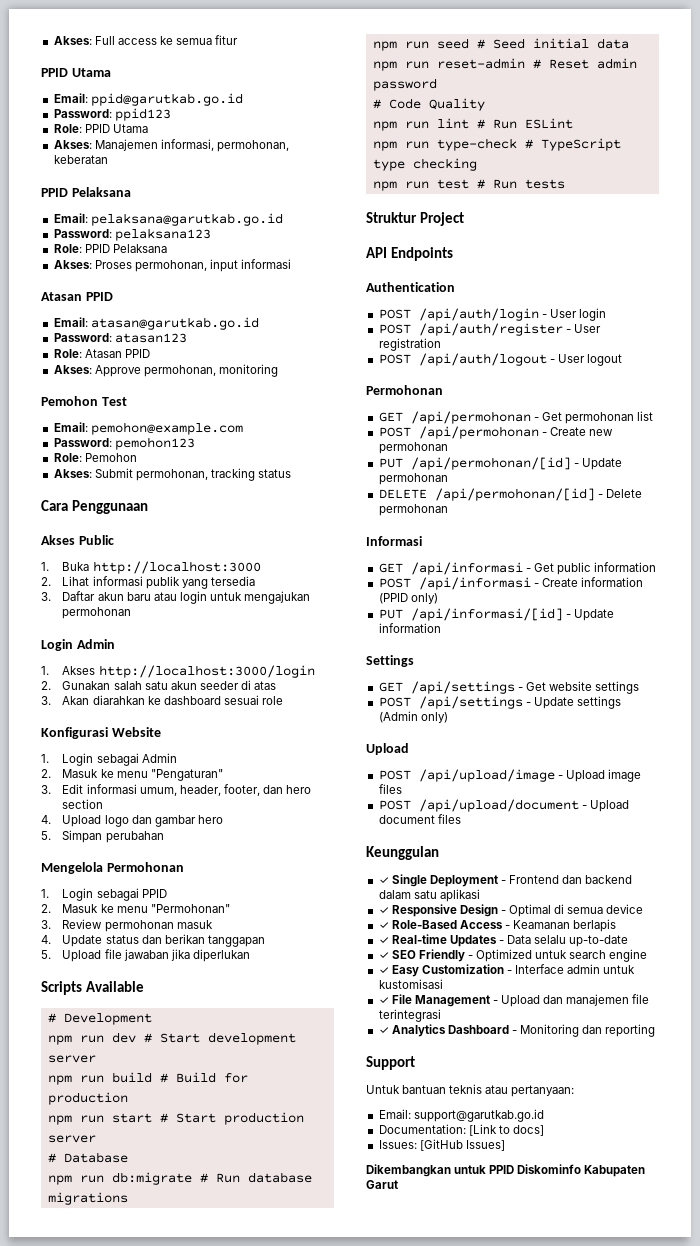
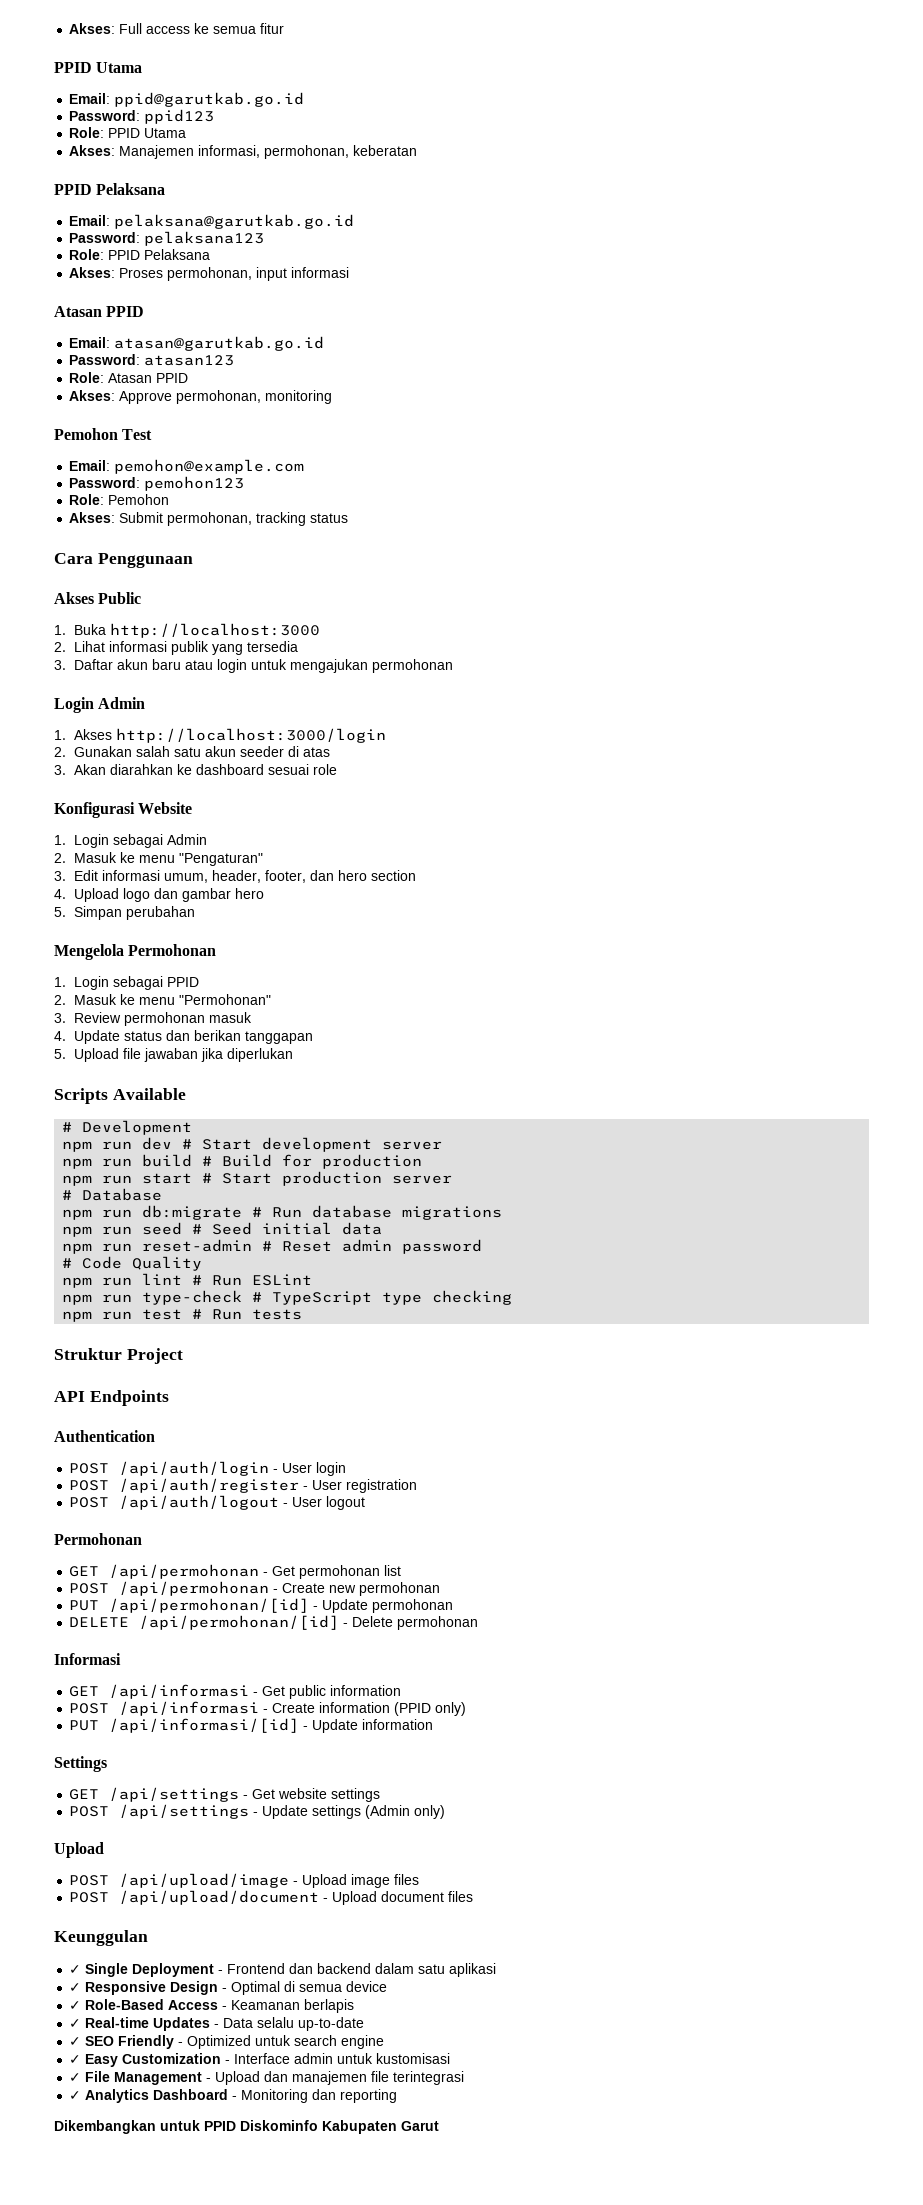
[366,1056,415,1070] [366,1084,575,1097] [378,1109,544,1122] [378,1124,544,1136] [378,1139,505,1151] // Support // Untuk bantuan teknis atau pertanyaan: // Email: support@garutkab.go.id // Documentation: [Link to docs] // Issues: [GitHub Issues] -> (398, 2096) none

